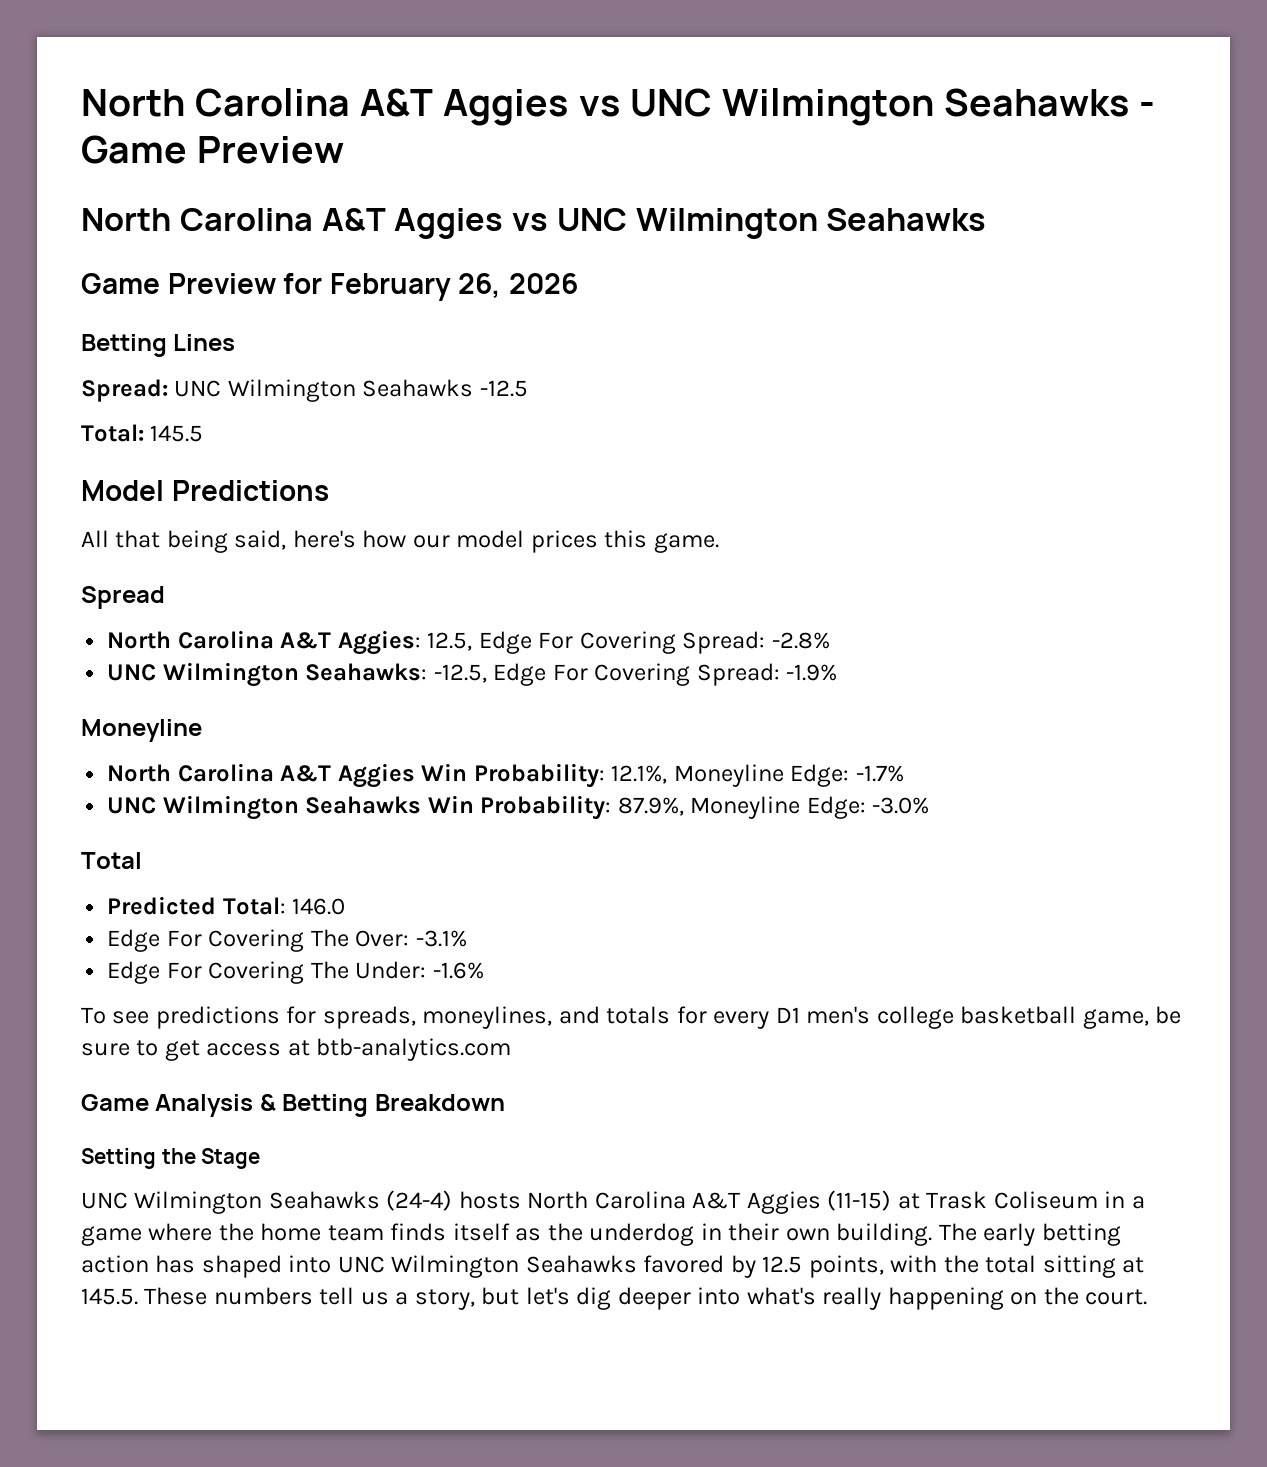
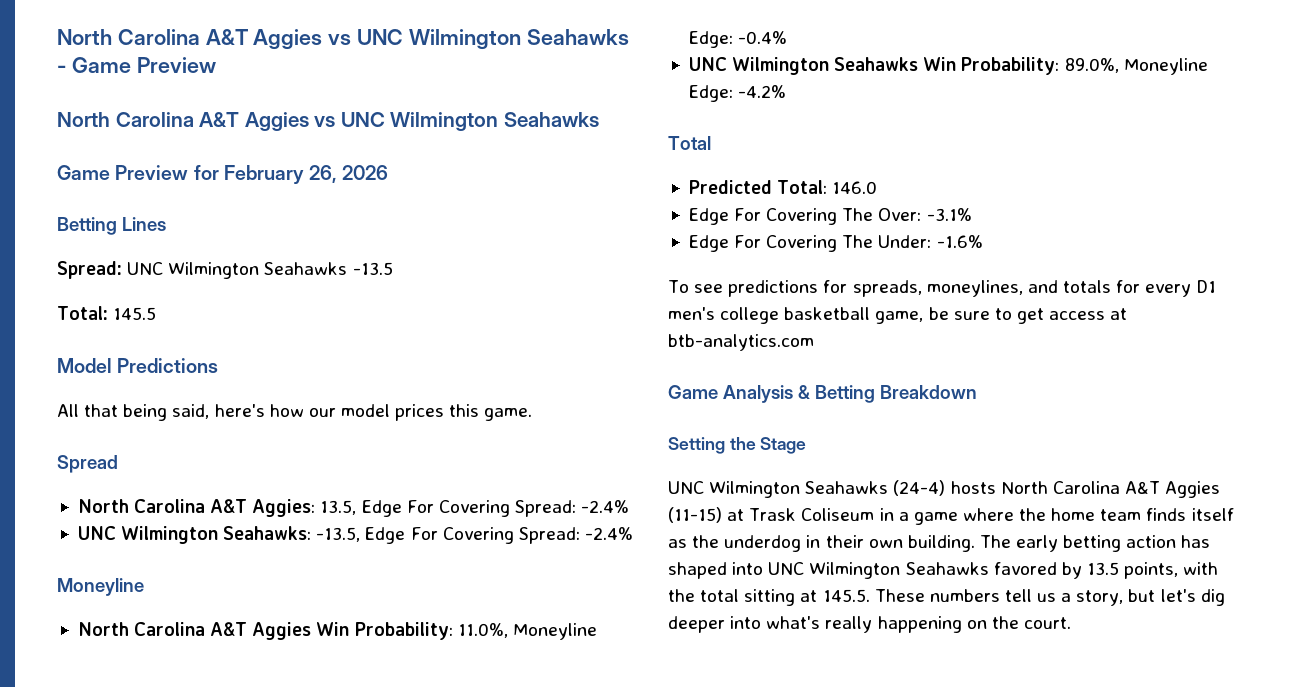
[479,380,528,397] -12.5 -> [352,262,393,275] -13.5
[427,631,830,654] 12.5, Edge For Covering Spread: -2.8% -> [320,500,630,517] 13.5, Edge For Covering Spread: -2.4%
[433,663,838,686] -12.5, Edge For Covering Spread: -1.9% -> [316,527,633,544] -13.5, Edge For Covering Spread: -2.4%
[611,764,904,787] 12.1%, Moneyline Edge: -1.7% -> [457,623,597,640] [688,31,788,48] 11.0%, Moneyline Edge: -0.4%
[617,796,930,819] 87.9%, Moneyline Edge: -3.0% -> [1064,58,1208,75] [688,85,787,102] 89.0%, Moneyline Edge: -4.2%
[762,1256,803,1273] 12.5 -> [1086,562,1119,575] 13.5

